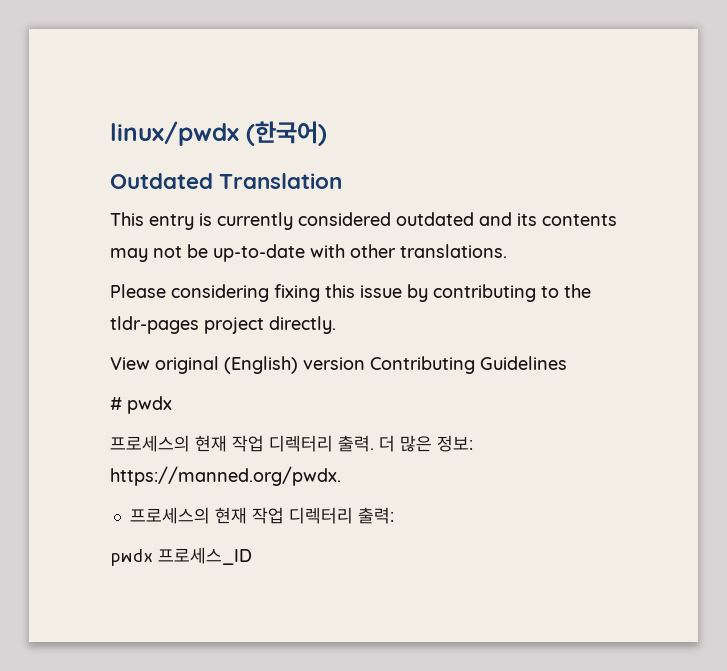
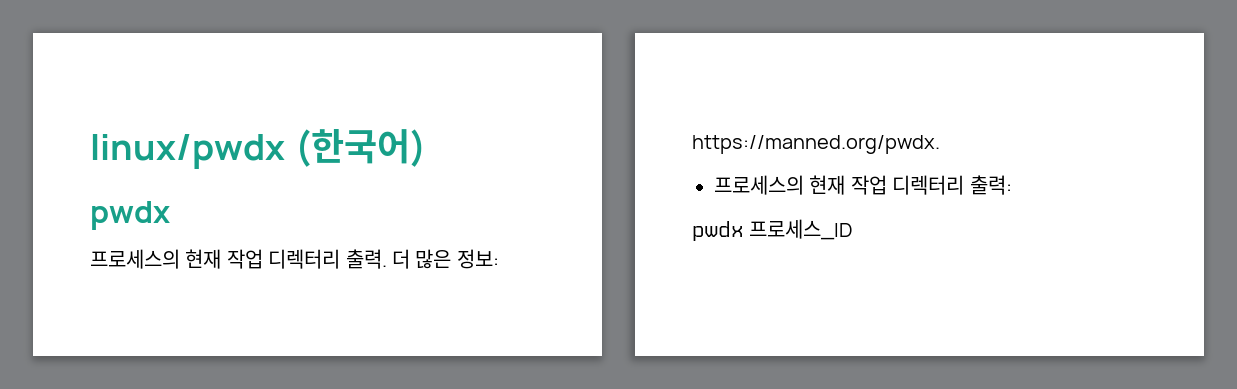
[110,173,343,189] [110,212,617,230] [110,244,507,262] [110,284,591,302] [110,316,336,334] [110,356,567,374] [110,397,122,410] Outdated Translation // This entry is currently considered outdated and its contents may not be up-to-date with other translations. // Please considering fixing this issue by contributing to the tldr-pages project directly. // View original (English) version Contributing Guidelines // # -> (426, 148) none

